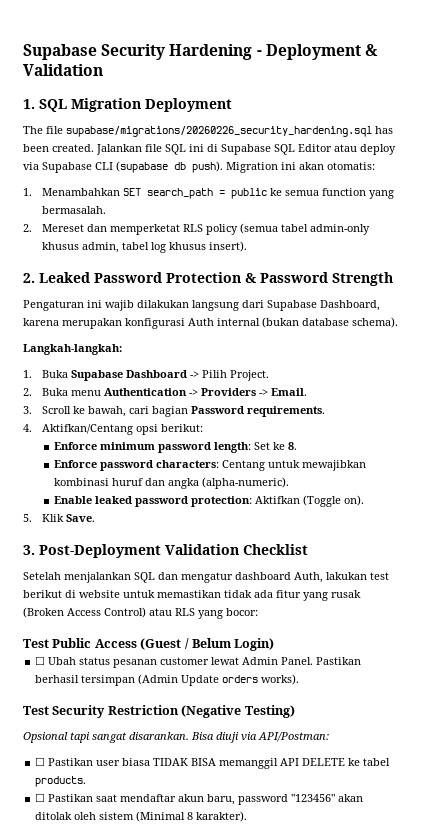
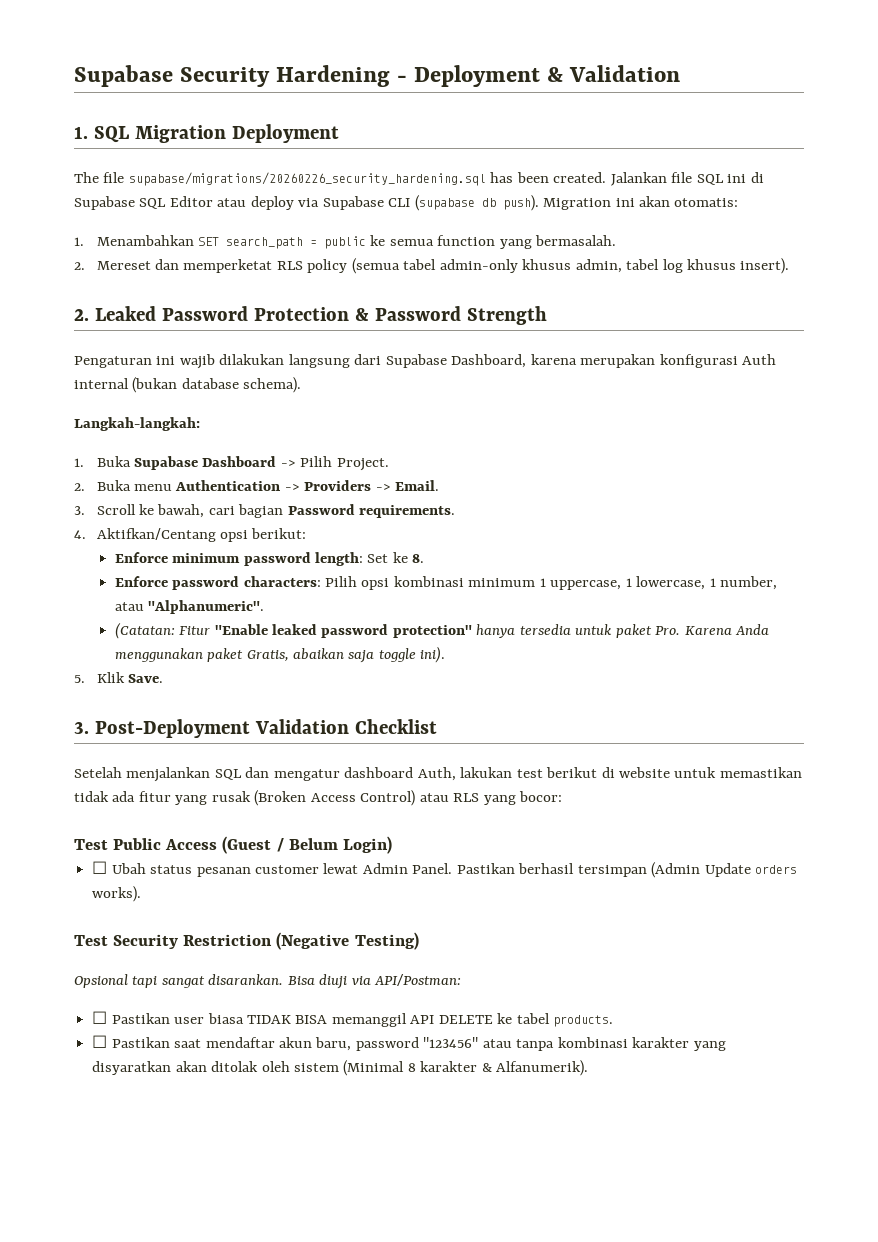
[221,460,366,471] [53,477,289,489] [53,495,364,507] Centang untuk mewajibkan kombinasi huruf dan angka (alpha-numeric). // Enable leaked password protection: Aktifkan (Toggle on). -> [325,576,778,590] [114,600,265,614] [114,622,770,639] [114,646,446,663] Pilih opsi kombinasi minimum 1 uppercase, 1 lowercase, 1 number, atau "Alphanumeric". // (Catatan: Fitur "Enable leaked password protection" hanya tersedia untuk paket Pro. Karena Anda menggunakan paket Gratis, abaikan saja toggle ini).
(336, 798) none -> [482,1037,726,1051] [92,1061,172,1075] atau tanpa kombinasi karakter yang disyaratkan
[196,811,248,822] karakter). -> [420,1060,589,1076] karakter & Alfanumerik).

